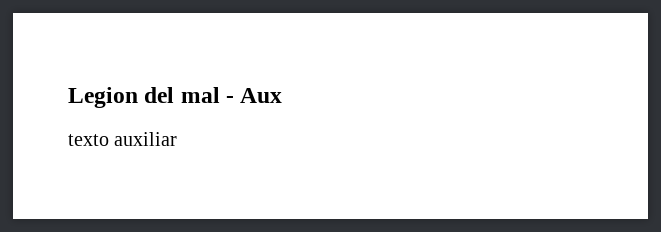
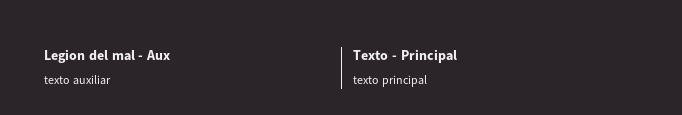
(178, 139) none -> [353,49,457,63] [353,75,428,87] // Texto - Principal // texto principal

